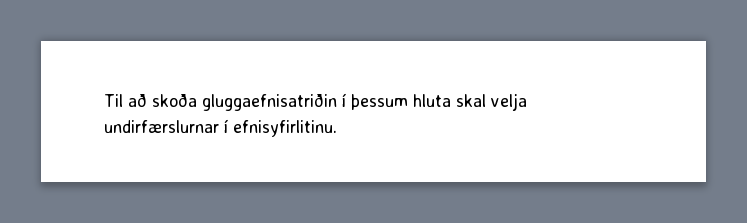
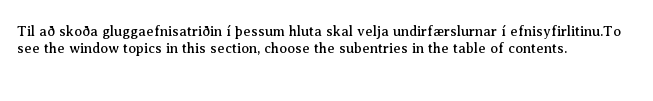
[233,120,337,137] efnisyfirlitinu. -> [510,25,621,39] [17,42,567,56] efnisyfirlitinu.To see the window topics in this section, choose the subentries in the table of contents.

